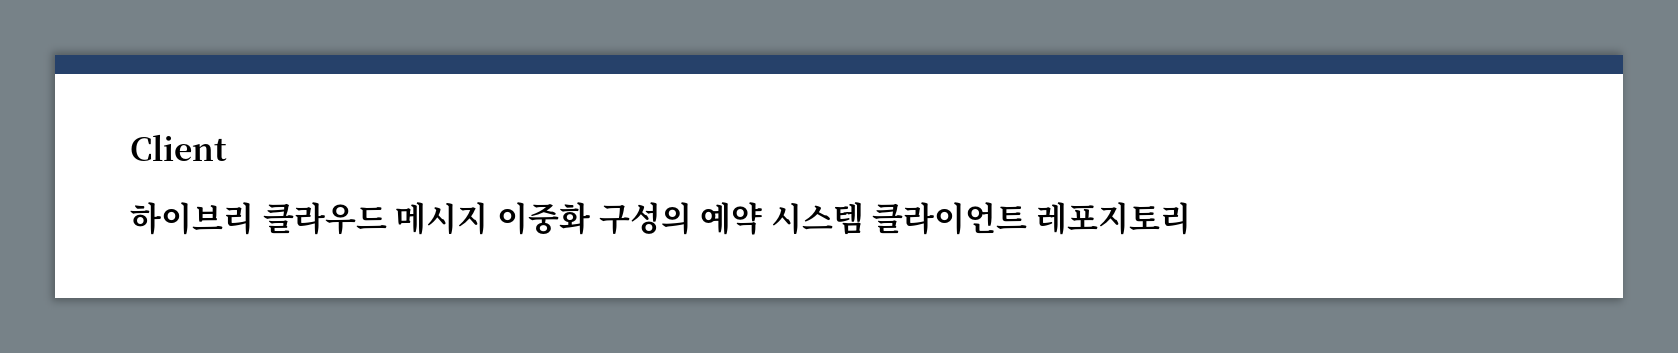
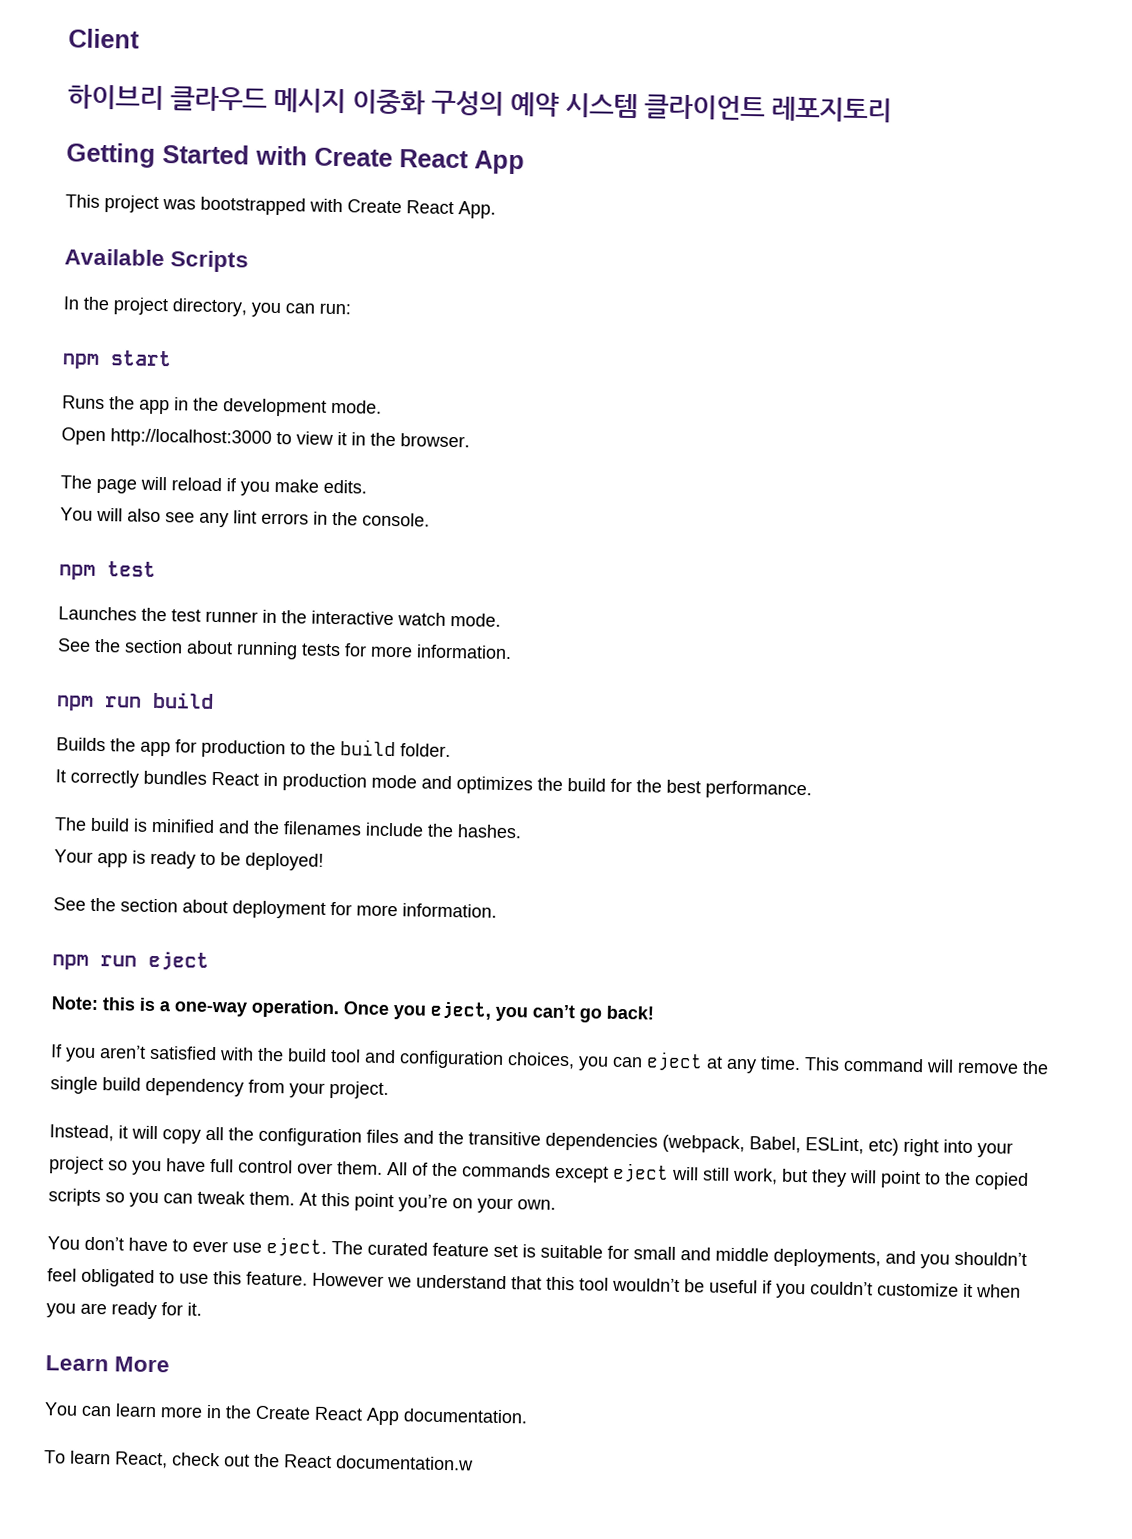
(1192, 218) none -> [66,142,525,175] [65,194,496,219] [64,248,250,273] [63,296,351,318] [62,350,172,369] [62,395,382,417] [61,427,470,448] [60,475,367,496] [60,507,430,528] [59,561,156,580] [58,606,501,627] [57,638,512,660] [56,691,214,711] [56,737,451,759] [55,769,812,800] [54,817,522,839] [54,849,324,871] [53,897,497,919] [52,950,209,971] [51,996,654,1023] [51,1044,1049,1075] [50,1076,389,1100] [49,1124,1013,1158] [49,1156,1029,1190] [48,1188,556,1214] [47,1236,1027,1269] [47,1268,1021,1299] [46,1301,202,1320] [45,1355,171,1373] [44,1402,528,1426] [44,1450,474,1471] // Getting Started with Create React App // This project was bootstrapped with Create React App. // Available Scripts // In the project directory, you can run: // npm start // Runs the app in the development mode. // Open http://localhost:3000 to view it in the browser. // The page will reload if you make edits. // You will also see any lint errors in the console. // npm test // Launches the test runner in the interactive watch mode. // See the section about running tests for more information. // npm run build // Builds the app for production to the build folder. // It correctly bundles React in production mode and optimizes the build for the best performance. // The build is minified and the filenames include the hashes. // Your app is ready to be deployed! // See the section about deployment for more information. // npm run eject // Note: this is a one-way operation. Once you eject, you can’t go back! // If you aren’t satisfied with the build tool and configuration choices, you can eject at any time. This command will remove the single build dependency from your project. // Instead, it will copy all the configuration files and the transitive dependencies (webpack, Babel, ESLint, etc) right into your project so you have full control over them. All of the commands except eject will still work, but they will point to the copied scripts so you can tweak them. At this point you’re on your own. // You don’t have to ever use eject. The curated feature set is suitable for small and middle deployments, and you shouldn’t feel obligated to use this feature. However we understand that this tool wouldn’t be useful if you couldn’t customize it when you are ready for it. // Learn More // You can learn more in the Create React App documentation. // To learn React, check out the React documentation.w

